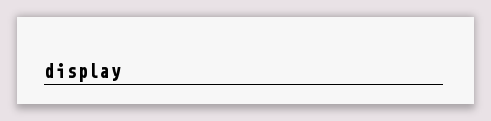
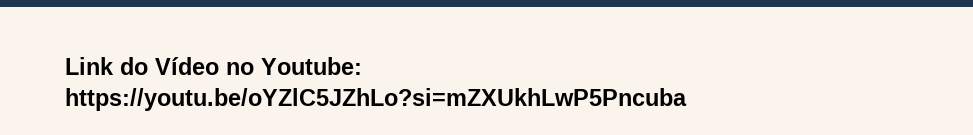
[44,63,121,82] display -> [65,57,362,75] [65,88,687,111] Link do Vídeo no Youtube: https://youtu.be/oYZlC5JZhLo?si=mZXUkhLwP5Pncuba

